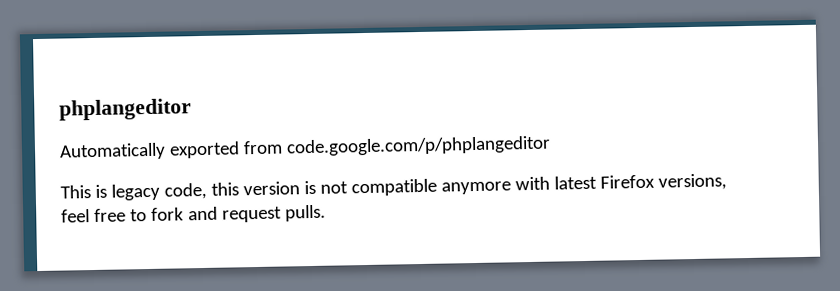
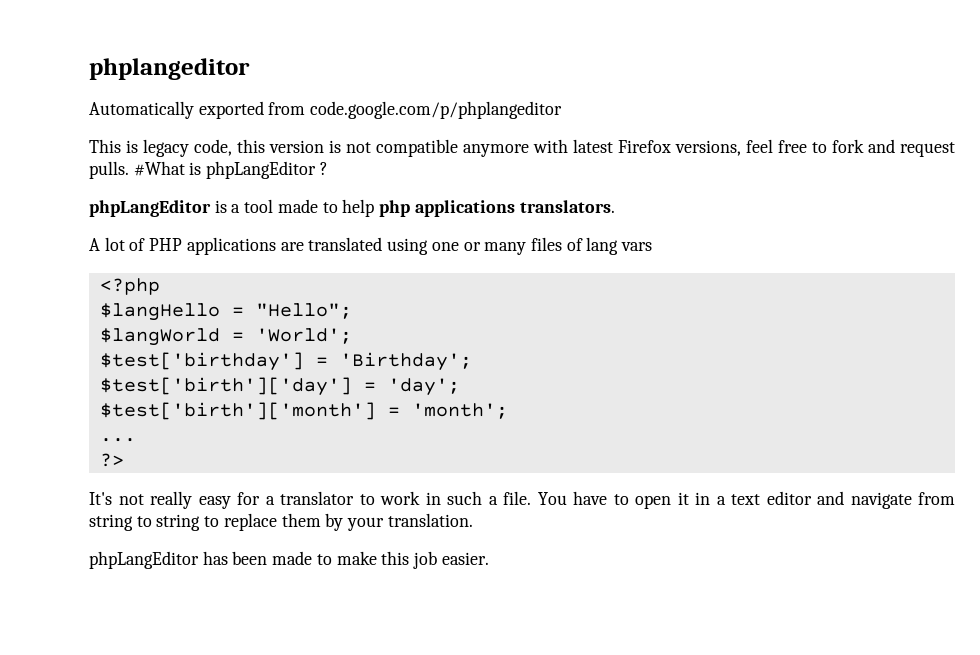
(326, 213) none -> [133,161,328,179] [89,199,615,217] [89,237,653,255] [99,278,160,295] [99,303,352,321] [99,328,352,346] [99,352,472,371] [99,377,460,396] [99,402,508,420] [99,438,136,442] [99,453,124,467] [89,491,955,509] [89,513,473,531] [89,551,489,569] #What is phpLangEditor ? // phpLangEditor is a tool made to help php applications translators. // A lot of PHP applications are translated using one or many files of lang vars // <?php // $langHello = "Hello"; // $langWorld = 'World'; // $test['birthday'] = 'Birthday'; // $test['birth']['day'] = 'day'; // $test['birth']['month'] = 'month'; // ... // ?> // It's not really easy for a translator to work in such a file. You have to open it in a text editor and navigate from string to string to replace them by your translation. // phpLangEditor has been made to make this job easier.

